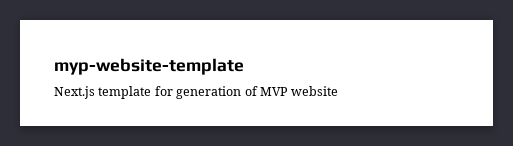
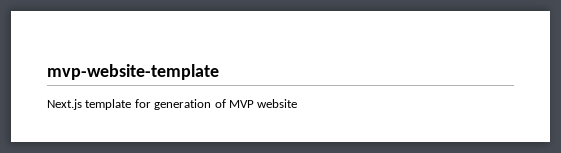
[54,58,244,75] myp-website-template -> [47,64,219,80] mvp-website-template

